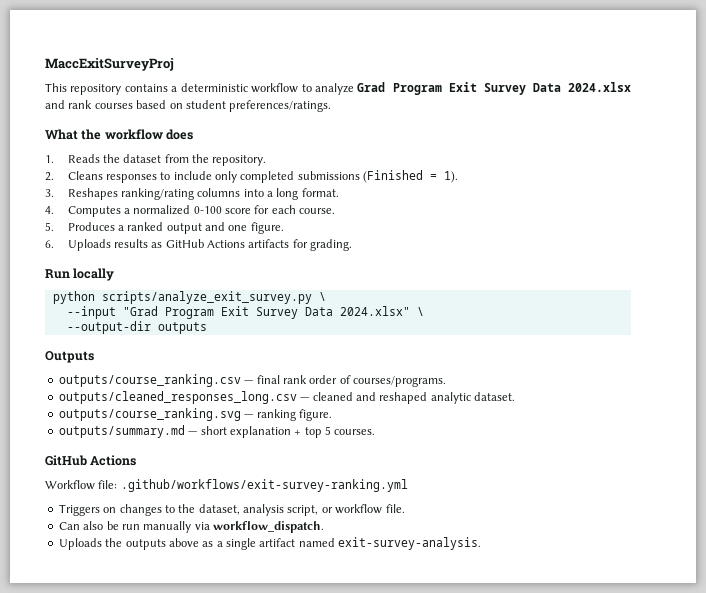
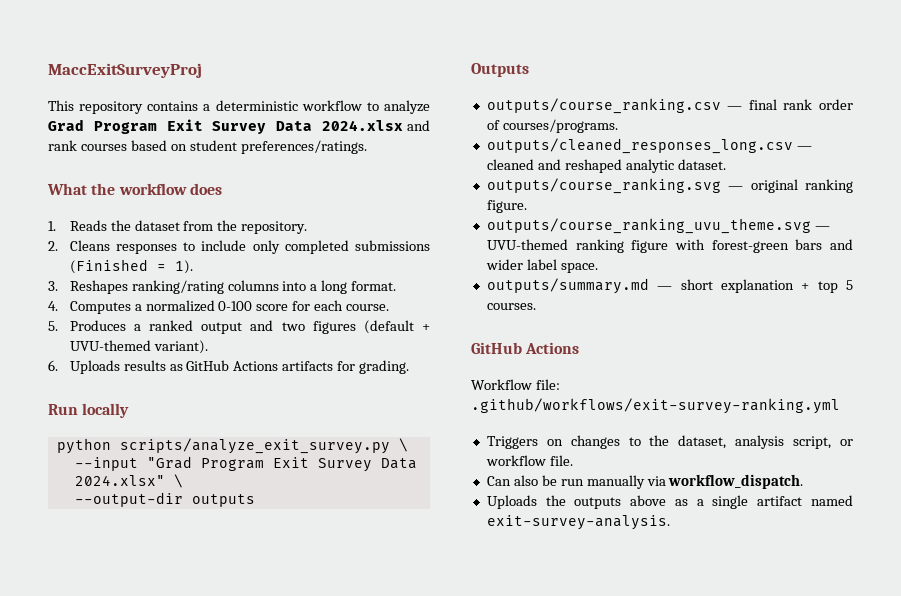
[228,222,284,234] one figure. -> [281,320,430,334] [69,340,208,354] two figures (default + UVU-themed variant).
(254, 416) none -> [750,179,798,193] original
(332, 415) none -> [486,218,830,234] [486,239,853,253] [485,259,598,273] // outputs/course_ranking_uvu_theme.svg — UVU-themed ranking figure with forest-green bars and wider label space.

